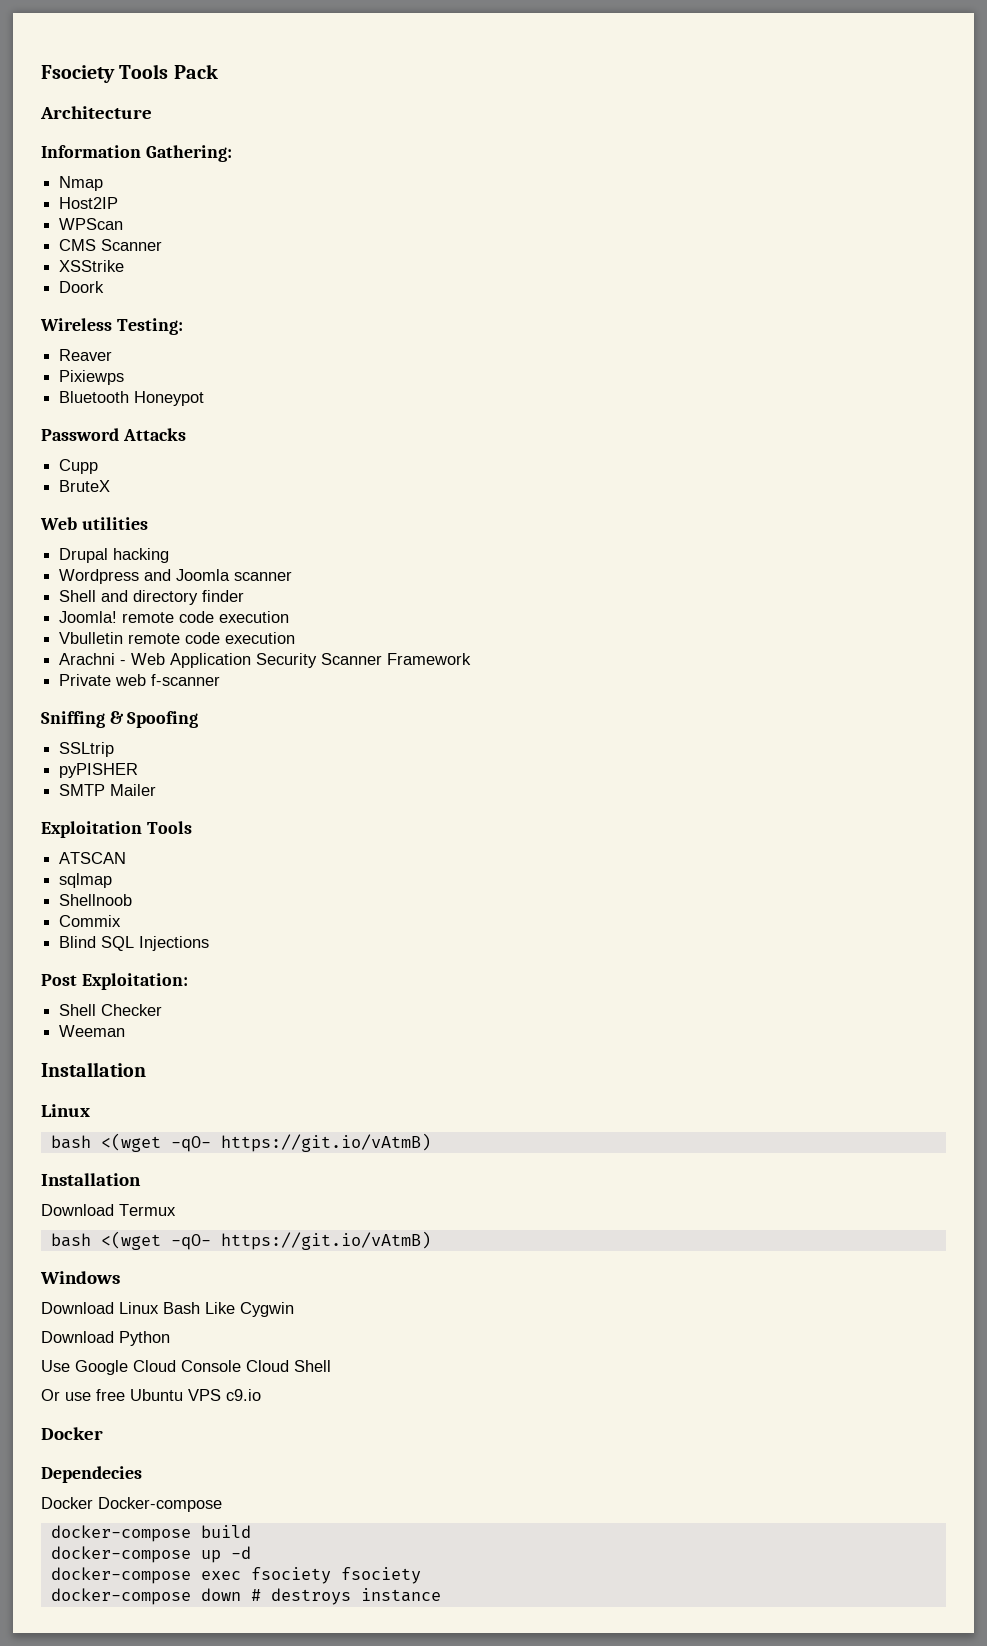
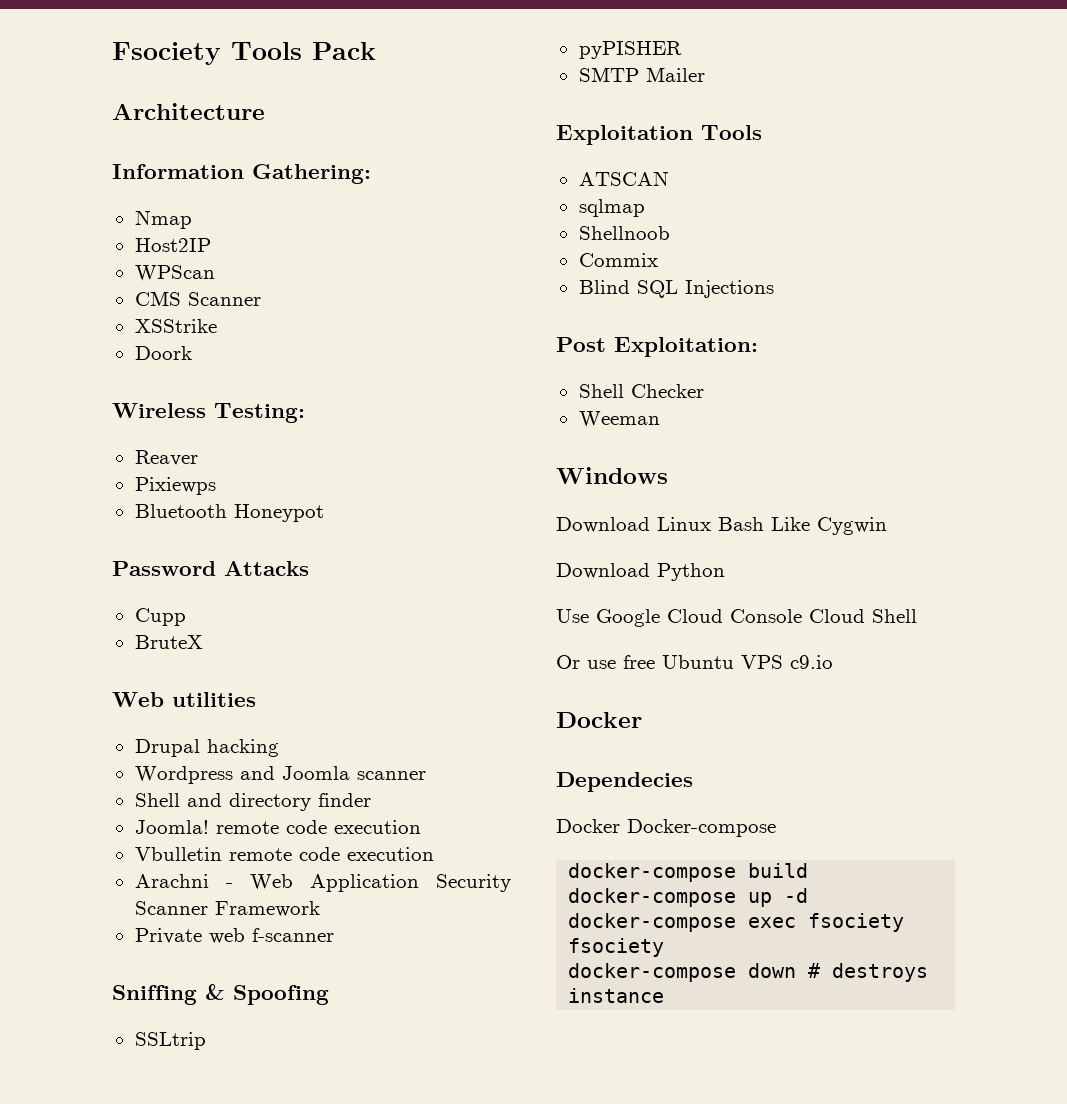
[41,1062,146,1077] [41,1104,90,1117] [50,1133,431,1152] [41,1173,141,1186] [41,1204,176,1216] [50,1231,431,1250] // Installation // Linux // bash <(wget -qO- https://git.io/vAtmB) // Installation // Download Termux // bash <(wget -qO- https://git.io/vAtmB) -> (660, 419) none

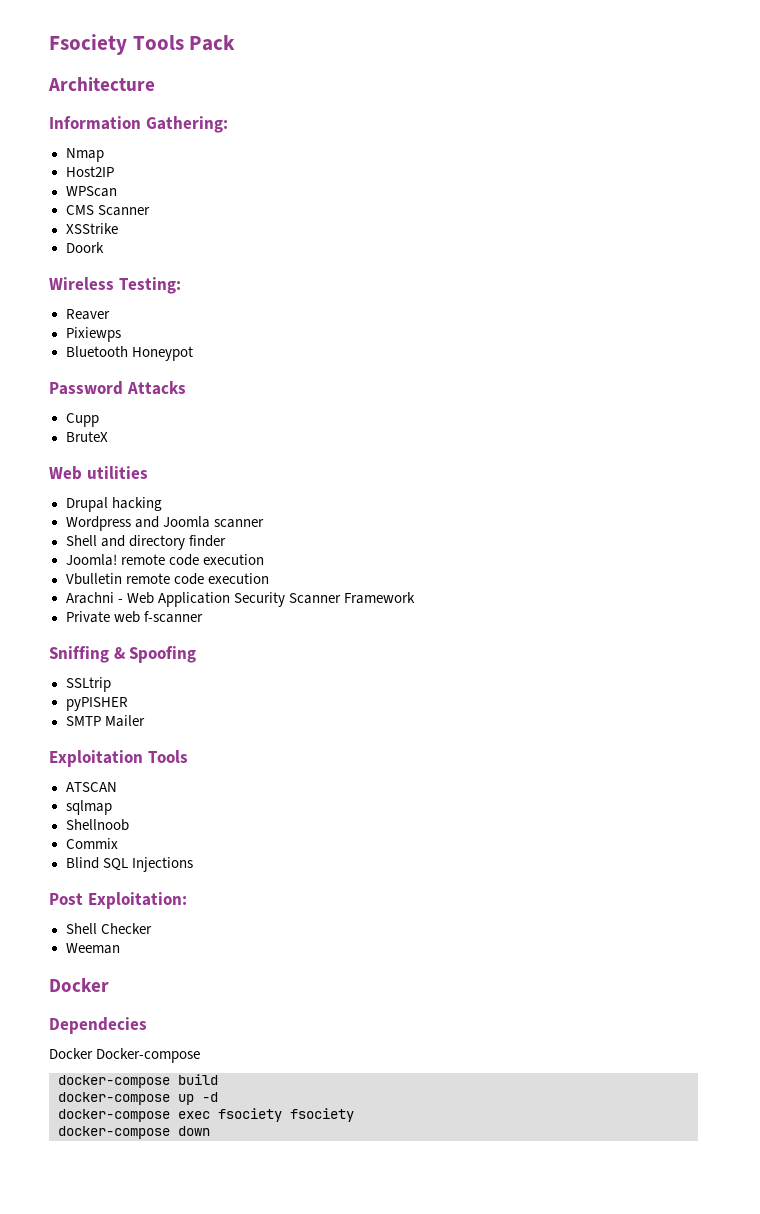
[556,467,668,484] [556,517,887,535] [556,563,725,581] [556,609,917,627] [556,655,833,669] // Windows // Download Linux Bash Like Cygwin // Download Python // Use Google Cloud Console Cloud Shell // Or use free Ubuntu VPS c9.io -> (120, 948) none
[808,963,929,982] [568,988,665,1003] # destroys instance -> (210, 1131) none

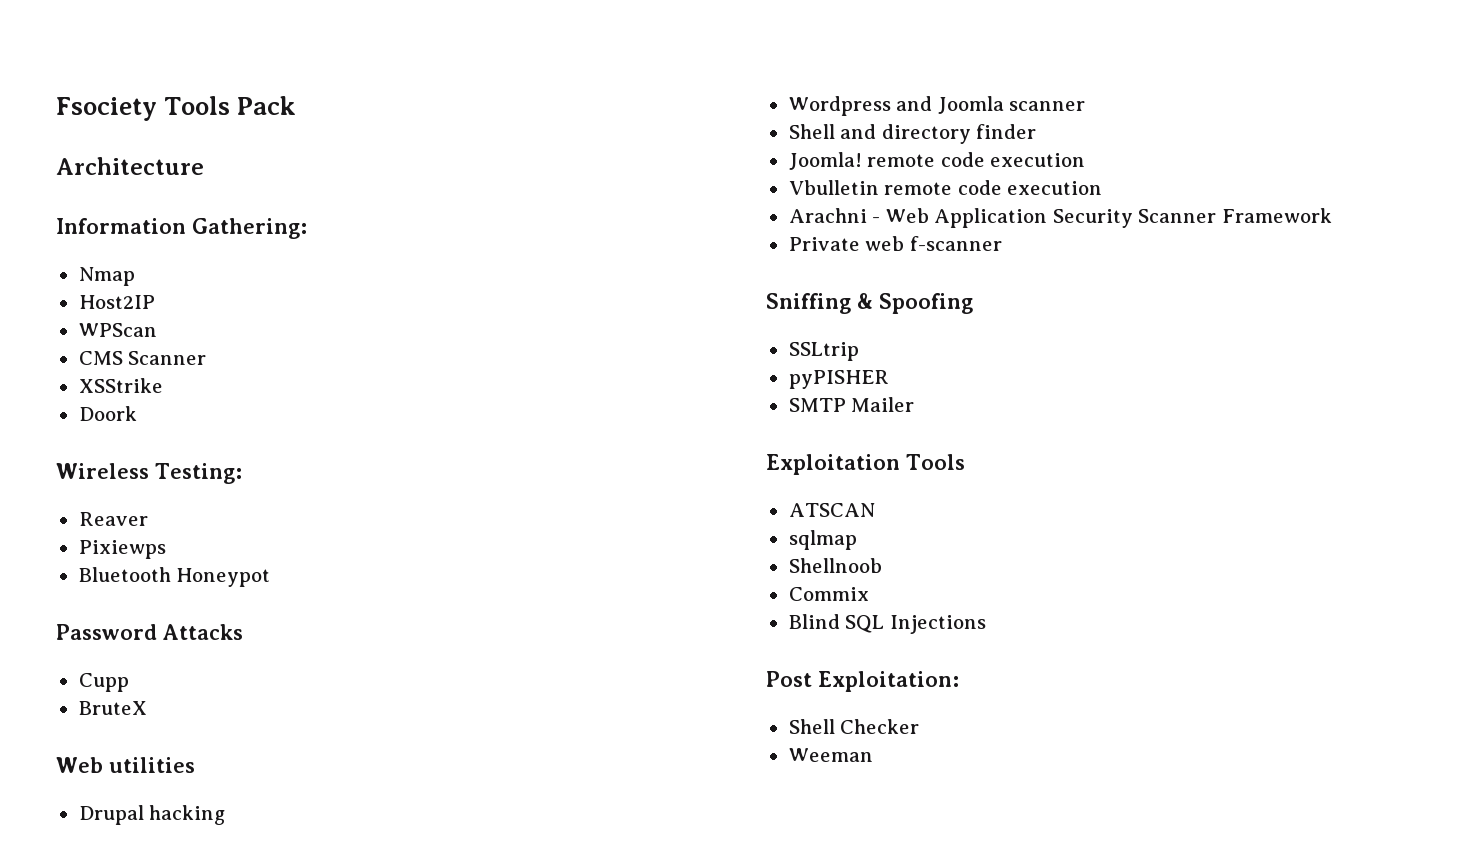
[49,978,109,992] [49,1017,147,1034] [49,1048,201,1063] [58,1074,218,1088] [58,1092,218,1105] [58,1108,354,1122] [58,1126,210,1139] // Docker // Dependecies // Docker Docker-compose // docker-compose build // docker-compose up -d // docker-compose exec fsociety fsociety // docker-compose down -> (873, 755) none

